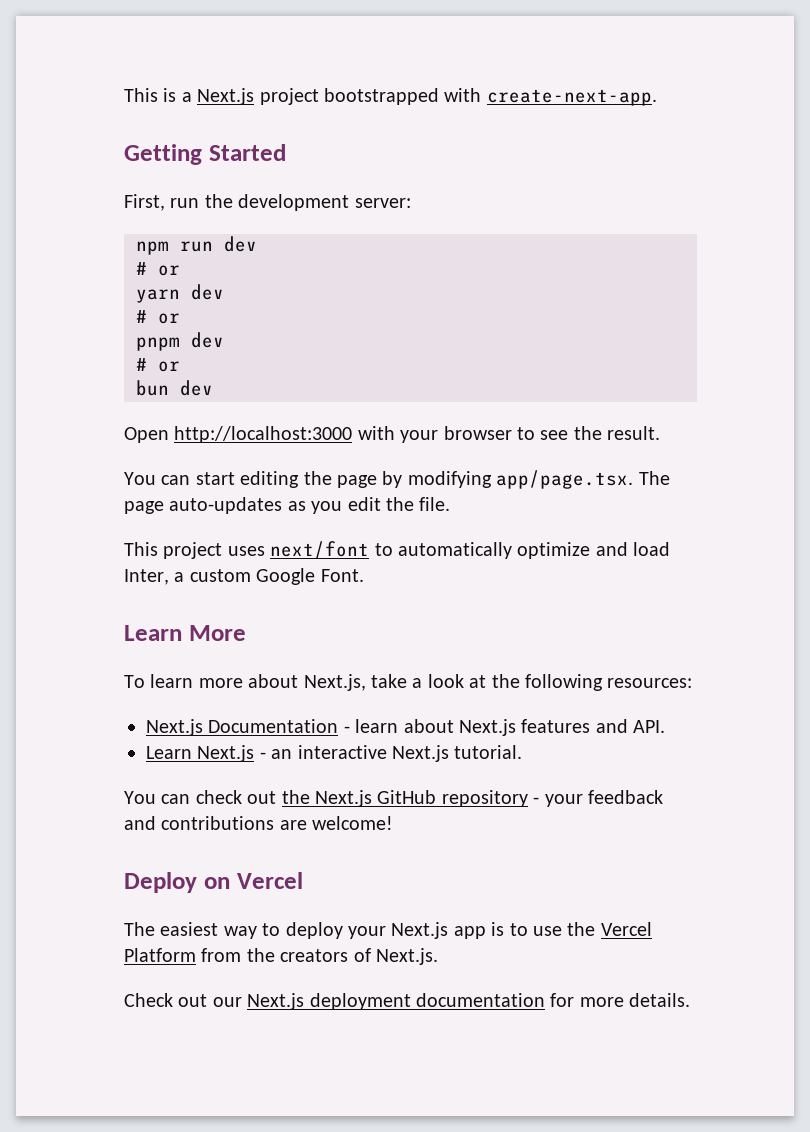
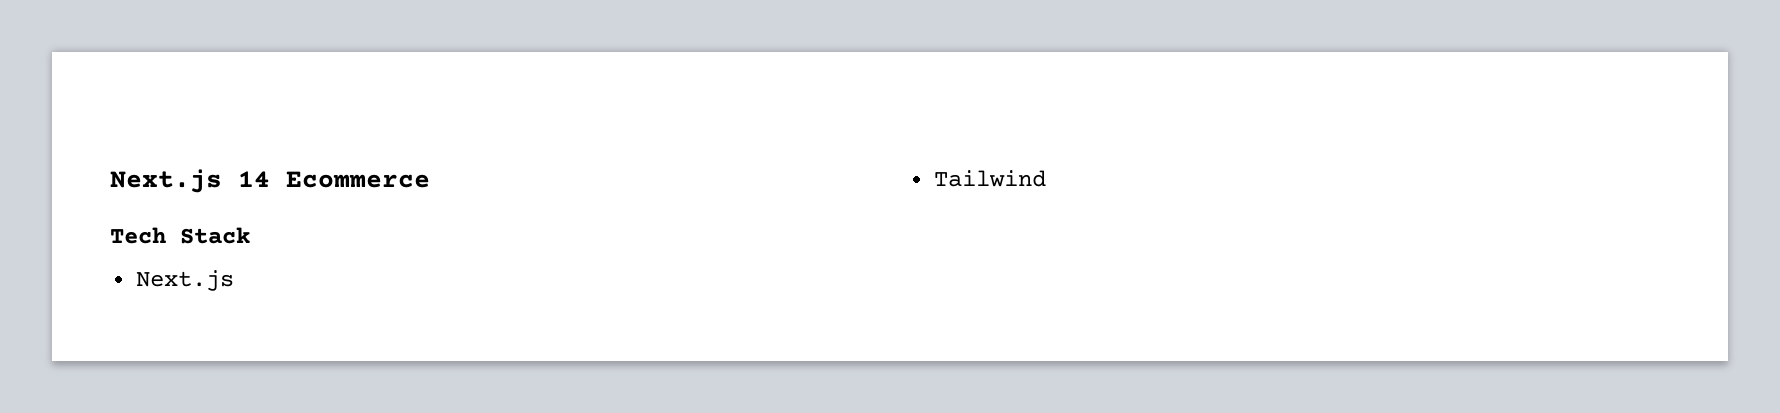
[124,88,657,106] [124,144,286,165] [124,194,411,211] [136,236,257,255] [136,262,180,276] [136,284,224,303] [136,310,180,324] [136,332,224,351] [136,358,180,372] [136,380,213,396] [124,426,661,443] [124,470,670,489] [124,497,451,514] [124,541,671,559] [124,568,364,585] [124,625,246,641] [124,674,693,691] [146,719,666,736] [146,745,523,762] [124,790,663,807] [124,816,394,830] [124,872,303,893] [124,922,652,939] [124,948,438,965] [124,993,691,1010] This is a Next.js project bootstrapped with create-next-app. // Getting Started // First, run the development server: // npm run dev // # or // yarn dev // # or // pnpm dev // # or // bun dev // Open http://localhost:3000 with your browser to see the result. // You can start editing the page by modifying app/page.tsx. The page auto-updates as you edit the file. // This project uses next/font to automatically optimize and load Inter, a custom Google Font. // Learn More // To learn more about Next.js, take a look at the following resources: // Next.js Documentation - learn about Next.js features and API. // Learn Next.js - an interactive Next.js tutorial. // You can check out the Next.js GitHub repository - your feedback and contributions are welcome! // Deploy on Vercel // The easiest way to deploy your Next.js app is to use the Vercel Platform from the creators of Next.js. // Check out our Next.js deployment documentation for more details. -> [110,169,430,193] [110,227,250,244] [136,270,235,291] [934,170,1047,187] Next.js 14 Ecommerce // Tech Stack // Next.js // Tailwind

